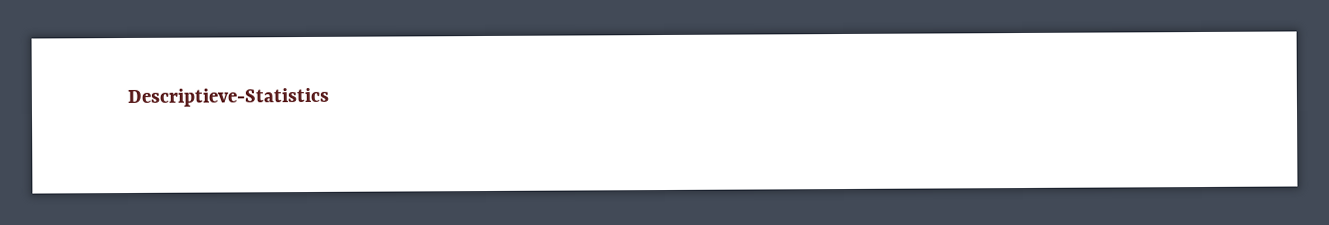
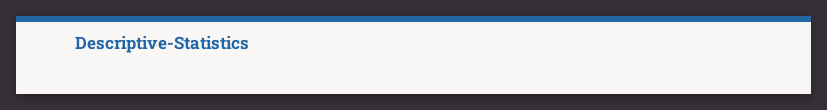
[127,87,329,107] Descriptieve-Statistics -> [75,36,249,53] Descriptive-Statistics

